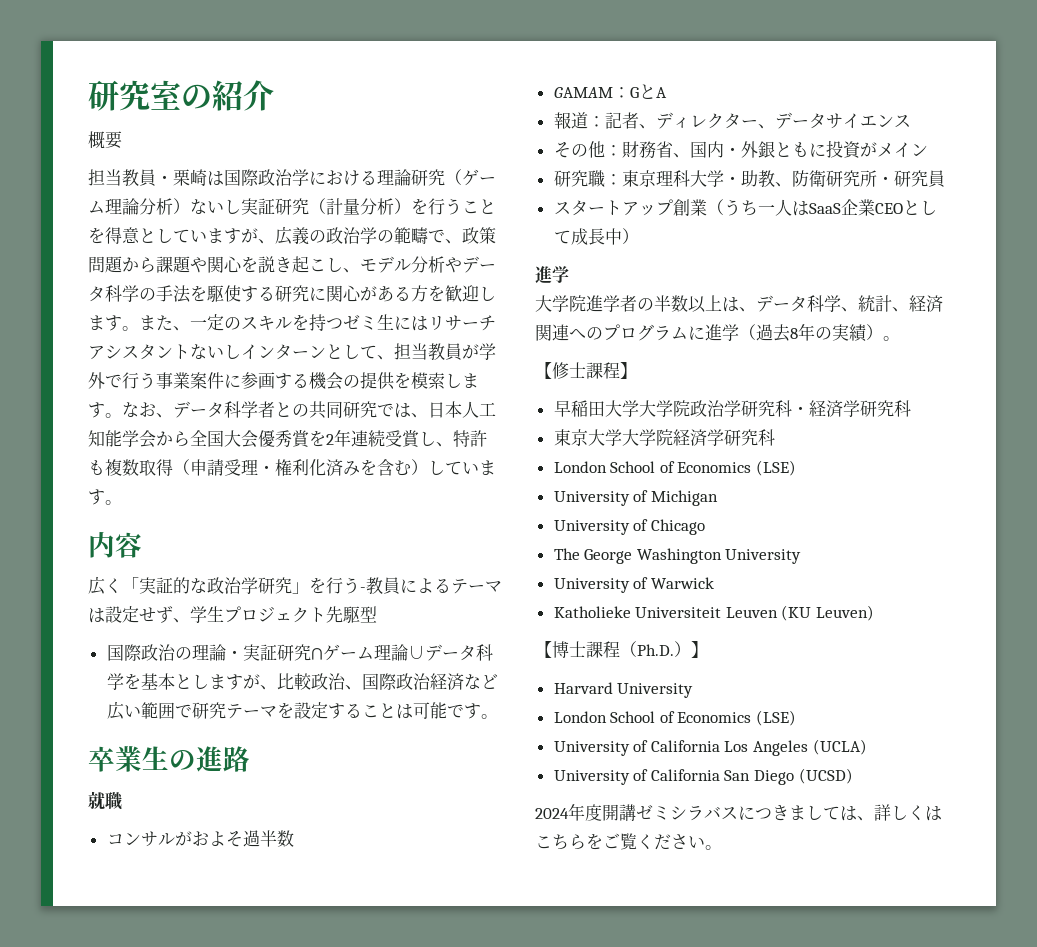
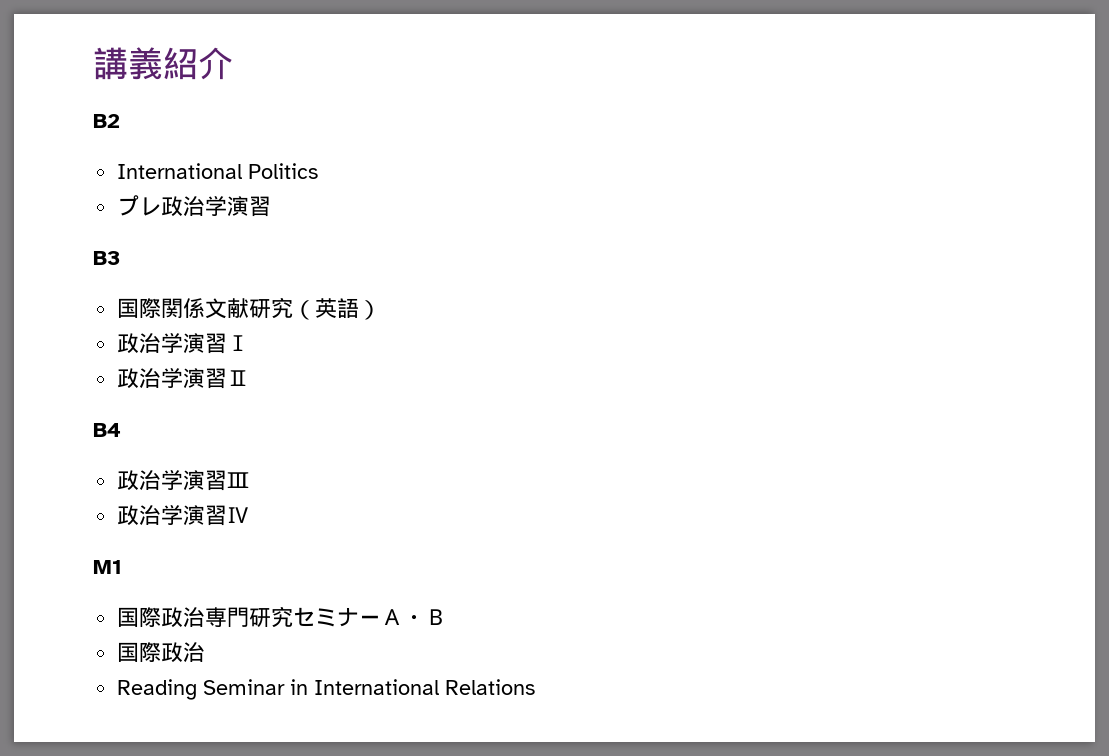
[88,80,212,111] 研究室の -> [93,47,163,80] 講義
[88,131,122,149] [88,169,496,187] [88,198,496,215] [88,226,496,245] [88,256,496,273] [88,285,496,303] [88,314,496,331] [88,343,496,361] [88,372,479,390] [88,401,496,419] [88,429,487,448] [88,459,496,476] [88,489,122,505] [88,531,142,558] [88,576,502,595] [88,606,377,623] [106,644,493,661] [106,673,498,690] [106,701,498,720] [88,746,250,772] [88,791,123,810] [106,830,294,847] [553,84,667,99] [553,112,911,129] [553,140,928,159] [553,170,945,188] [553,199,937,216] [553,228,639,245] [535,266,569,284] [535,295,943,313] [535,323,900,342] [535,362,637,379] [553,400,911,417] [553,429,775,446] [553,460,797,476] [553,490,718,506] [553,519,705,535] [553,548,802,564] [553,577,714,593] [553,605,875,621] [535,641,708,658] [553,682,694,698] [553,710,797,726] [553,739,867,756] [553,768,853,785] [535,803,942,822] [535,833,722,850] 概要 // 担当教員・栗崎は国際政治学における理論研究（ゲーム理論分析）ないし実証研究（計量分析）を行うことを得意としていますが、広義の政治学の範疇で、政策問題から課題や関心を説き起こし、モデル分析やデータ科学の手法を駆使する研究に関心がある方を歓迎します。また、一定のスキルを持つゼミ生にはリサーチアシスタントないしインターンとして、担当教員が学外で行う事業案件に参画する機会の提供を模索します。なお、データ科学者との共同研究では、日本人工知能学会から全国大会優秀賞を2年連続受賞し、特許も複数取得（申請受理・権利化済みを含む）しています。 // 内容 // 広く「実証的な政治学研究」を行う-教員によるテーマは設定せず、学生プロジェクト先駆型 // 国際政治の理論・実証研究∩ゲーム理論∪データ科学を基本としますが、比較政治、国際政治経済など広い範囲で研究テーマを設定することは可能です。 // 卒業生の進路 // 就職 // コンサルがおよそ過半数 // GAMAM：GとA // 報道：記者、ディレクター、データサイエンス // その他：財務省、国内・外銀ともに投資がメイン // 研究職：東京理科大学・助教、防衛研究所・研究員 // スタートアップ創業（うち一人はSaaS企業CEOとして成長中） // 進学 // 大学院進学者の半数以上は、データ科学、統計、経済関連へのプログラムに進学（過去8年の実績）。 // 【修士課程】 // 早稲田大学大学院政治学研究科・経済学研究科 // 東京大学大学院経済学研究科 // London School of Economics (LSE) // University of Michigan // University of Chicago // The George Washington University // University of Warwick // Katholieke Universiteit Leuven (KU Leuven) // 【博士課程（Ph.D.）】 // Harvard University // London School of Economics (LSE) // University of California Los Angeles (UCLA) // University of California San Diego (UCSD) // 2024年度開講ゼミシラバスにつきましては、詳しくはこちらをご覧ください。 -> [93,114,120,128] [117,163,319,179] [117,195,272,217] [93,251,120,265] [117,297,382,320] [117,333,250,354] [117,368,250,389] [93,423,121,437] [117,470,250,491] [117,505,250,526] [93,560,122,574] [117,606,448,628] [117,642,206,663] [117,679,536,700] B2 // International Politics // プレ政治学演習 // B3 // 国際関係文献研究（英語） // 政治学演習Ⅰ // 政治学演習Ⅱ // B4 // 政治学演習Ⅲ // 政治学演習Ⅳ // M1 // 国際政治専門研究セミナーＡ・Ｂ // 国際政治 // Reading Seminar in International Relations

